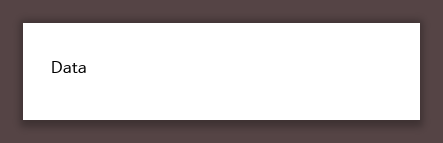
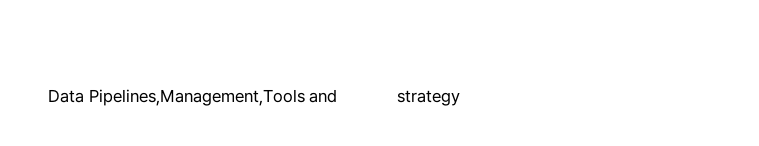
(87, 67) none -> [88,89,460,106] Pipelines,Management,Tools and strategy

